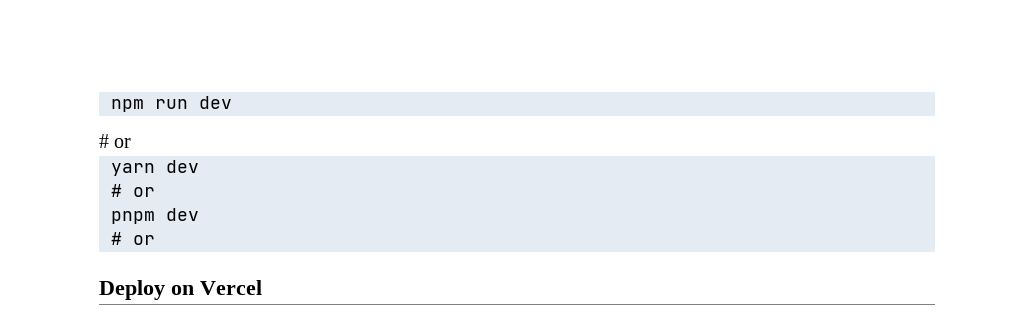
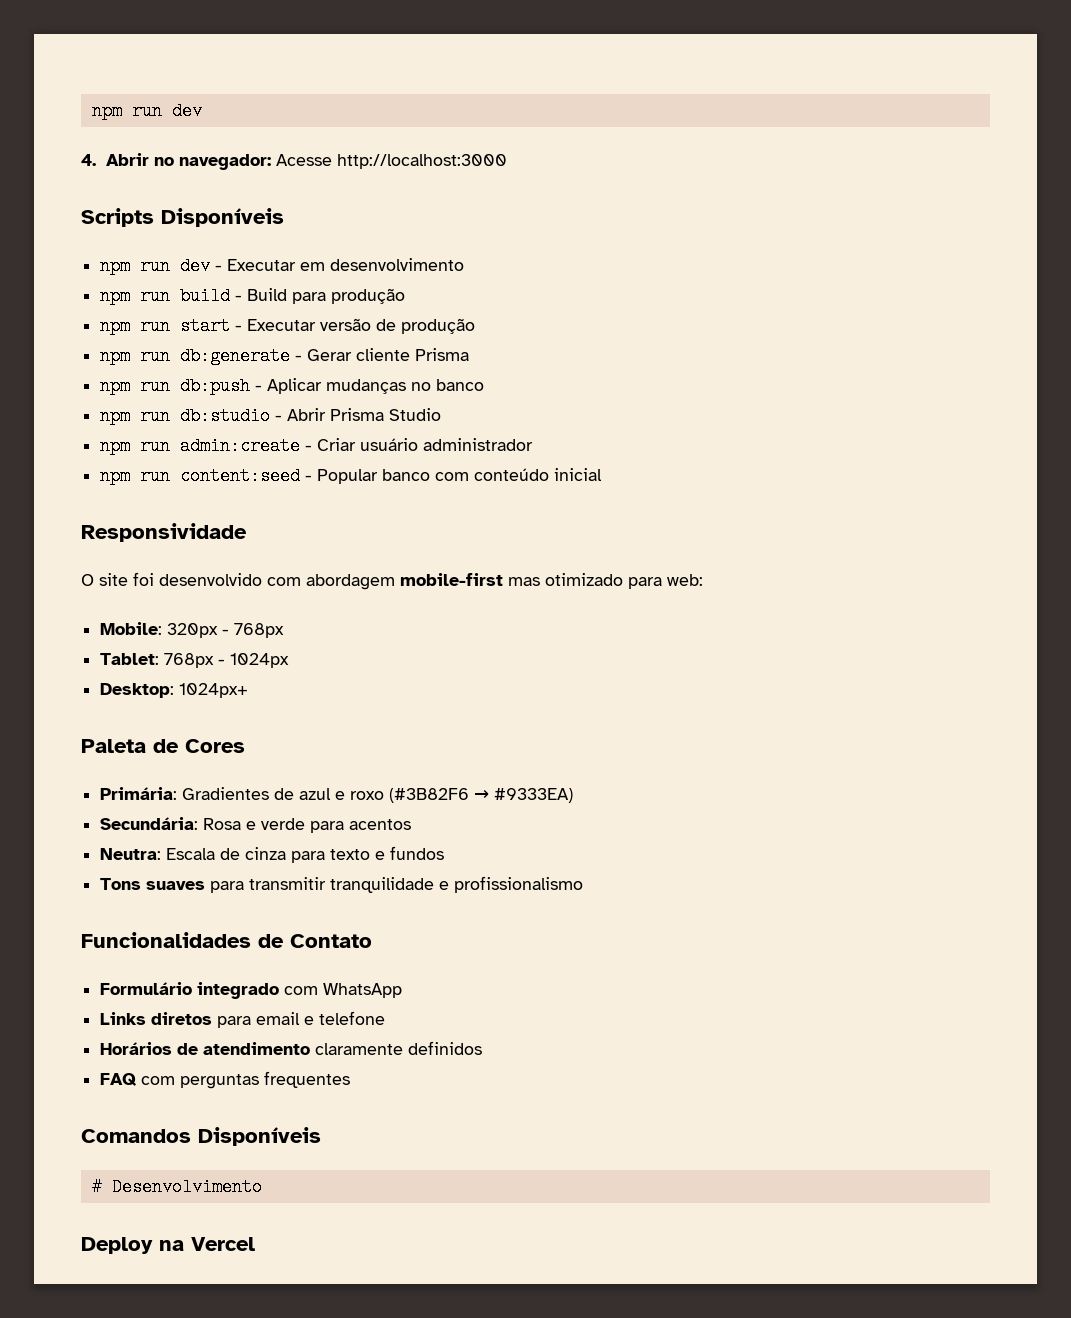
[99,134,132,148] [111,160,199,176] [111,184,155,197] [111,208,199,224] [111,232,155,245] # or // yarn dev // # or // pnpm dev // # or -> [81,153,508,170] [81,208,284,227] [100,257,465,275] [100,287,406,305] [100,317,476,335] [100,347,470,365] [100,377,485,395] [100,407,442,425] [100,437,534,455] [100,467,603,485] [81,523,247,542] [81,572,703,590] [100,622,285,638] [100,653,290,668] [100,683,249,698] [81,739,245,753] [100,787,574,803] [100,817,412,833] [100,846,445,863] [100,876,584,893] [81,932,372,948] [100,982,403,999] [100,1011,386,1028] [100,1041,483,1055] [100,1071,351,1089] [81,1127,321,1146] [91,1178,262,1196] 4. Abrir no navegador: Acesse http://localhost:3000 // Scripts Disponíveis // npm run dev - Executar em desenvolvimento // npm run build - Build para produção // npm run start - Executar versão de produção // npm run db:generate - Gerar cliente Prisma // npm run db:push - Aplicar mudanças no banco // npm run db:studio - Abrir Prisma Studio // npm run admin:create - Criar usuário administrador // npm run content:seed - Popular banco com conteúdo inicial // Responsividade // O site foi desenvolvido com abordagem mobile-first mas otimizado para web: // Mobile: 320px - 768px // Tablet: 768px - 1024px // Desktop: 1024px+ // Paleta de Cores // Primária: Gradientes de azul e roxo (#3B82F6 → #9333EA) // Secundária: Rosa e verde para acentos // Neutra: Escala de cinza para texto e fundos // Tons suaves para transmitir tranquilidade e profissionalismo // Funcionalidades de Contato // Formulário integrado com WhatsApp // Links diretos para email e telefone // Horários de atendimento claramente definidos // FAQ com perguntas frequentes // Comandos Disponíveis // # Desenvolvimento
[171,285,194,295] on -> [159,1240,184,1251] na

